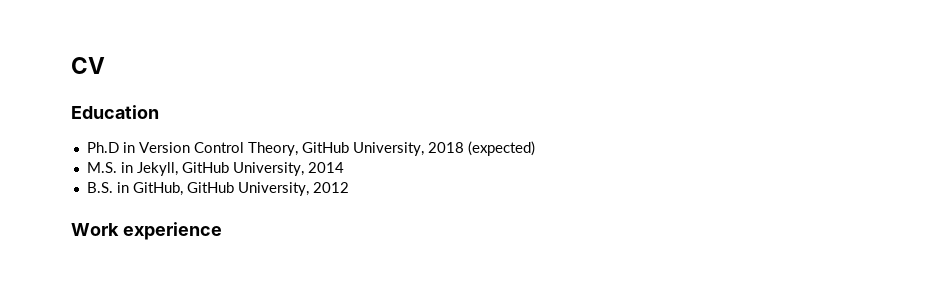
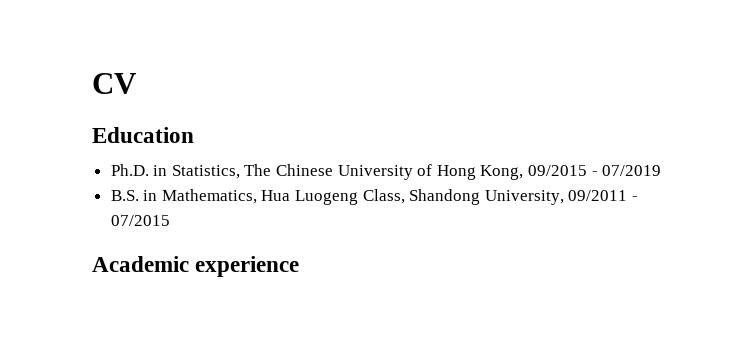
[86,141,535,156] [86,162,344,176] [86,182,349,196] [71,223,119,236] Ph.D in Version Control Theory, GitHub University, 2018 (expected) // M.S. in Jekyll, GitHub University, 2014 // B.S. in GitHub, GitHub University, 2012 // Work -> [110,164,662,180] [110,189,639,205] [110,215,170,226] [92,256,189,272] Ph.D. in Statistics, The Chinese University of Hong Kong, 09/2015 - 07/2019 // B.S. in Mathematics, Hua Luogeng Class, Shandong University, 09/2011 - 07/2015 // Academic

